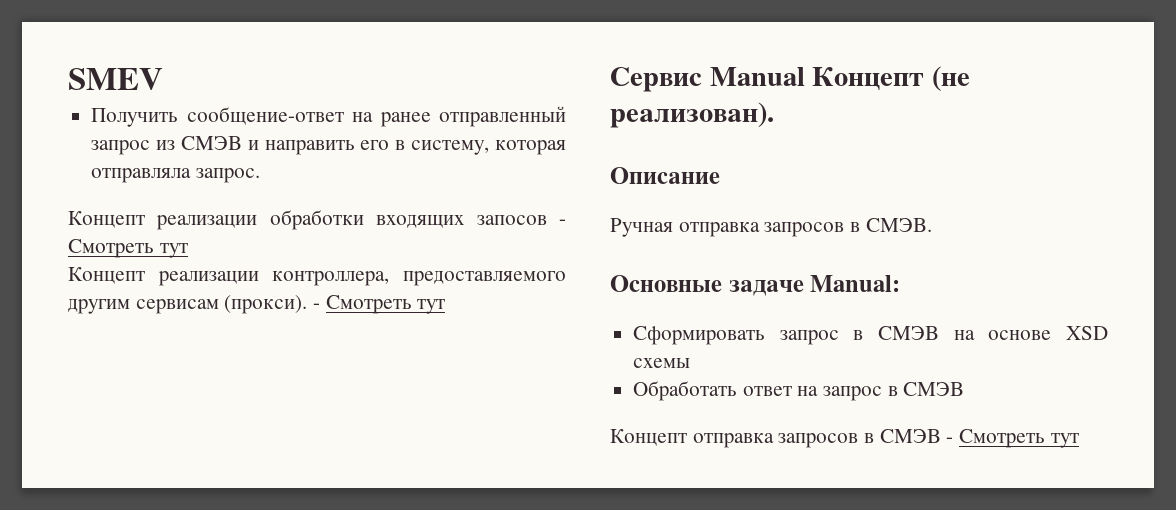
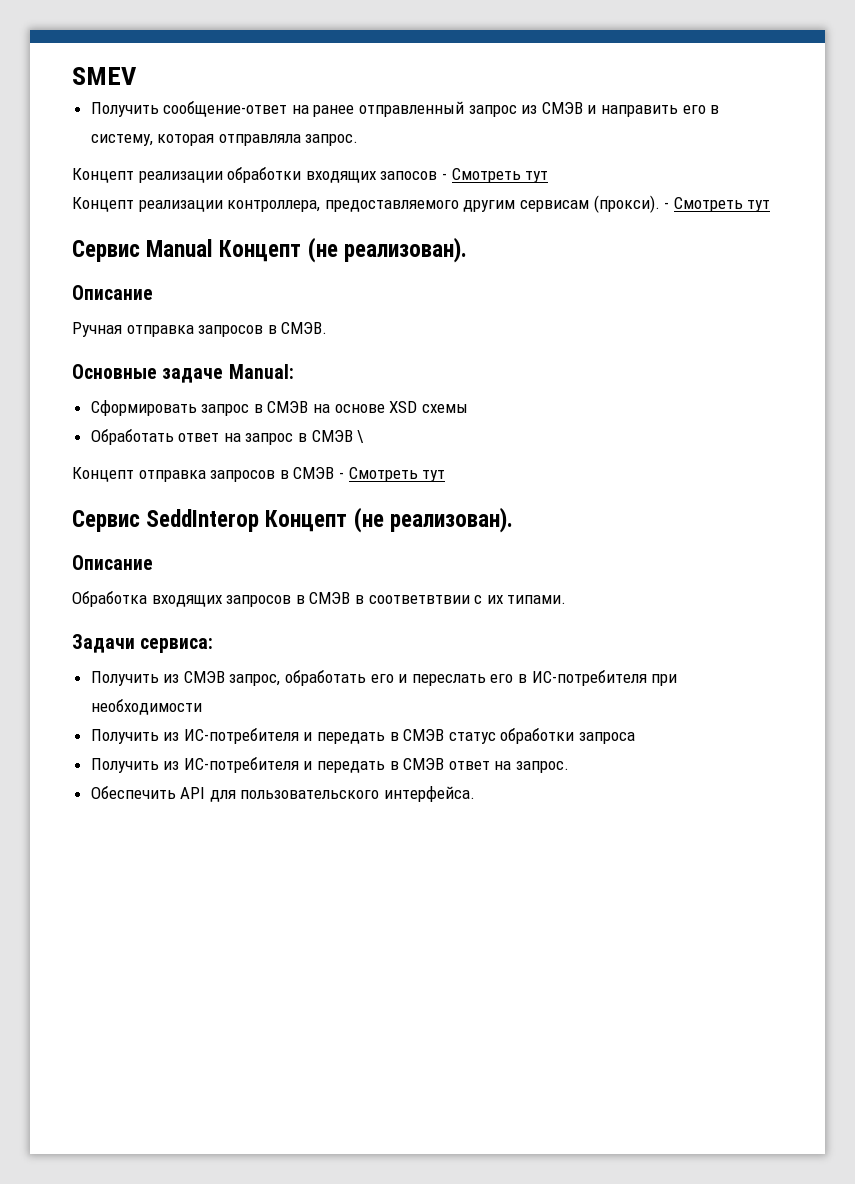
(965, 389) none -> [357,430,365,443] \
(1079, 440) none -> [72,507,513,533] [72,555,153,570] [72,591,567,607] [72,634,214,653] [90,670,678,686] [90,699,202,715] [90,728,636,744] [90,757,570,773] [90,786,476,802] // Сервис SeddInterop Концепт (не реализован). // Описание // Обработка входящих запросов в СМЭВ в соответвтвии с их типами. // Задачи сервиса: // Получить из СМЭВ запрос, обработать его и переслать его в ИС-потребителя при необходимости // Получить из ИС-потребителя и передать в СМЭВ статус обработки запроса // Получить из ИС-потребителя и передать в СМЭВ ответ на запрос. // Обеспечить API для пользовательского интерфейса.

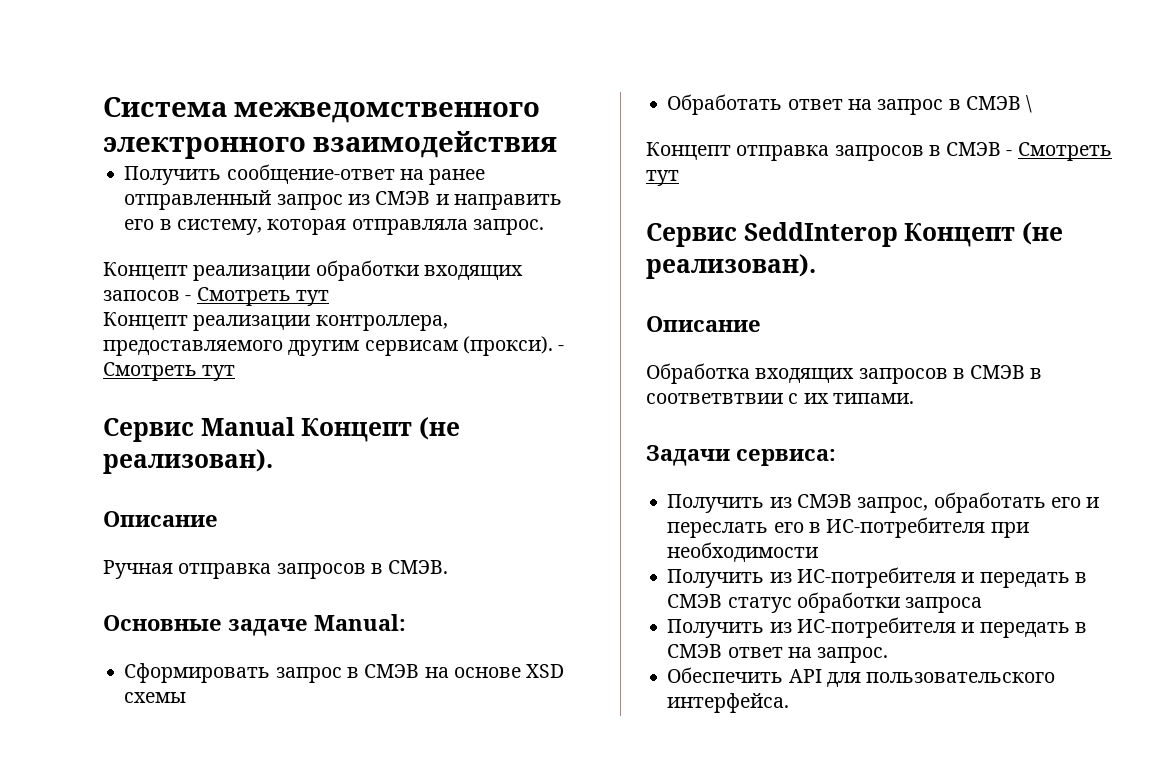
[72,67,137,85] SMEV -> [103,97,541,123] [103,131,558,159] Система межведомственного электронного взаимодействия

